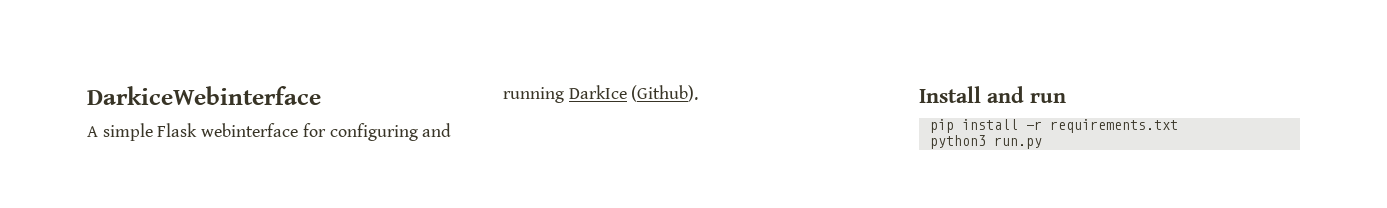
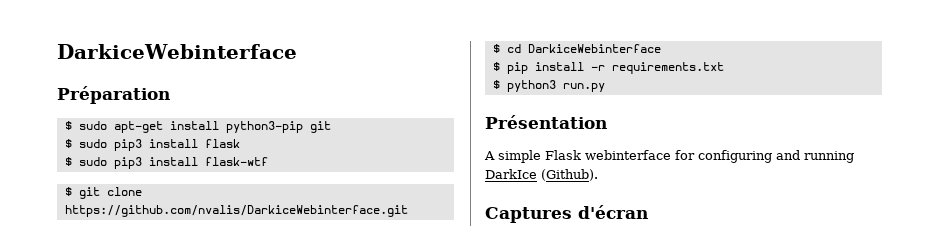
[87,86,321,105] DarkiceWebinterface -> [57,44,297,59] [57,86,170,104] [64,121,331,133] [64,139,240,151] [64,157,268,169] [64,187,142,199] [64,205,408,217] [492,44,661,53] [492,62,724,74] [492,80,605,92] [485,115,607,129] DarkiceWebinterface // Préparation // $ sudo apt-get install python3-pip git // $ sudo pip3 install flask // $ sudo pip3 install flask-wtf // $ git clone https://github.com/nvalis/DarkiceWebinterface.git // $ cd DarkiceWebinterface // $ pip install -r requirements.txt // $ python3 run.py // Présentation
[919,86,1066,103] [929,119,1178,133] [929,135,1042,149] Install and run // pip install -r requirements.txt // python3 run.py -> [485,205,648,223] Captures d'écran

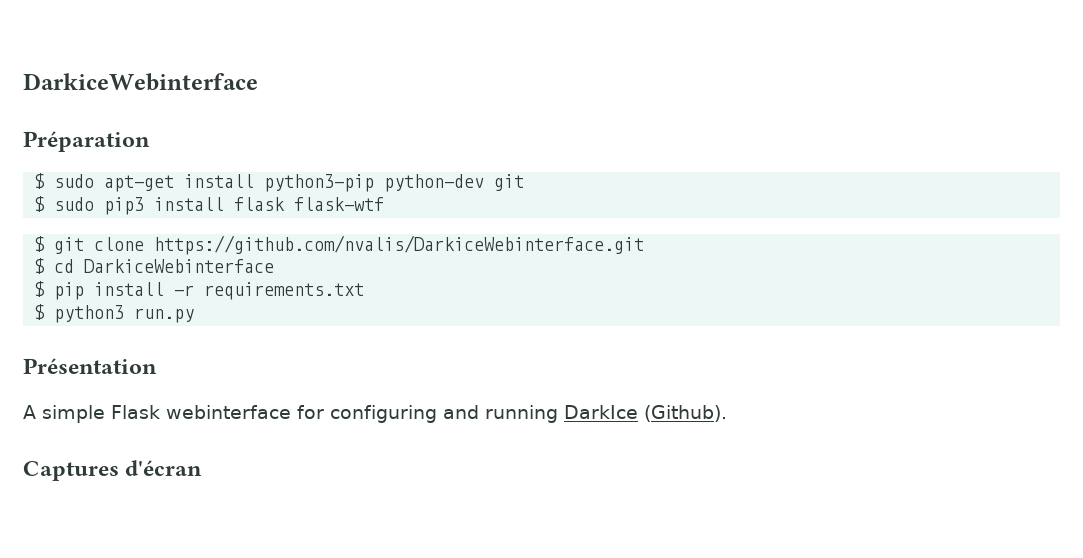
(303, 127) none -> [384,174,485,192] python-dev
[64,157,198,169] // $ sudo pip3 install -> (286, 204) none

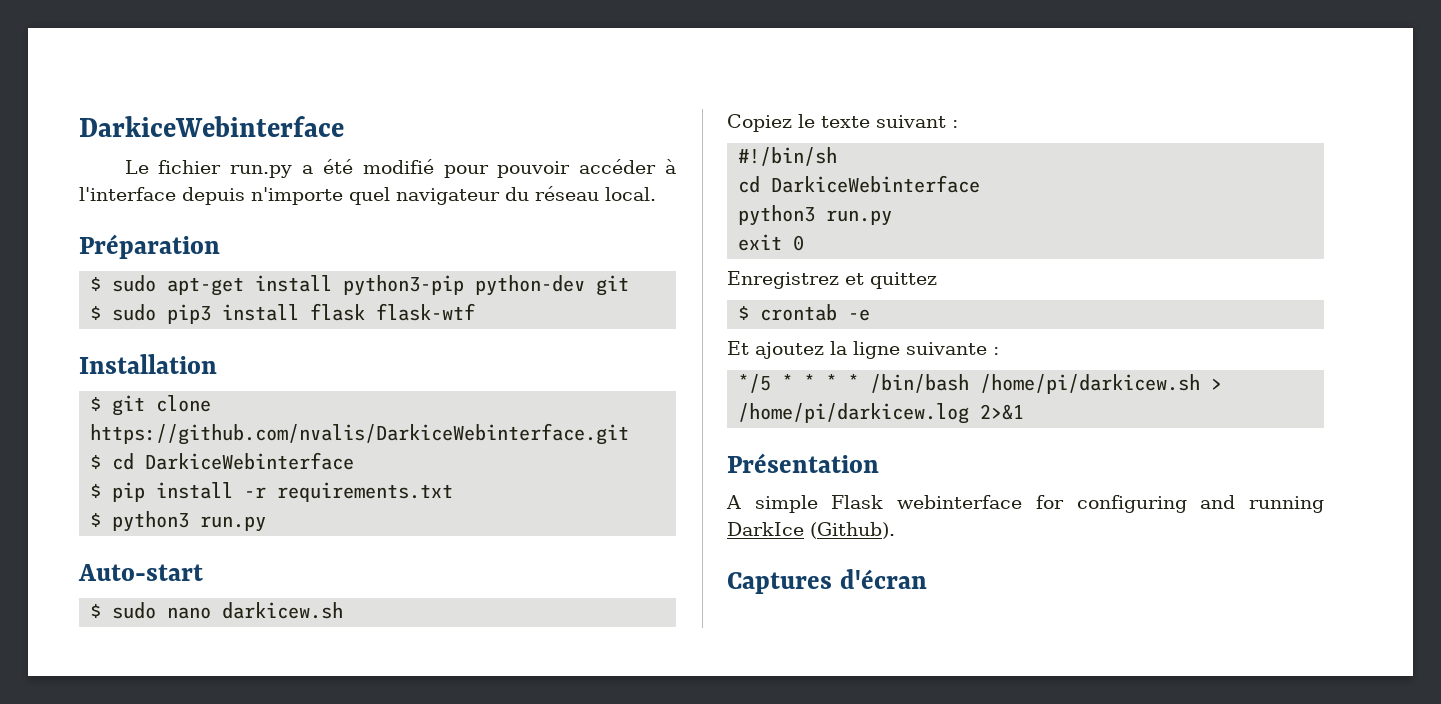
[23,73,258,91] DarkiceWebinterface -> [79,116,344,137] [124,159,676,178] [79,186,656,205] DarkiceWebinterface // Le fichier run.py a été modifié pour pouvoir accéder à l'interface depuis n'importe quel navigateur du réseau local.
(385, 204) none -> [79,354,217,374] // Installation
(195, 315) none -> [78,564,203,581] [90,602,344,619] [727,114,958,132] [738,147,838,166] [738,175,981,193] [738,205,893,226] [738,234,805,251] [727,271,937,289] [738,304,871,321] [727,341,999,359] [738,374,1223,394] [738,403,1025,424] // Auto-start // $ sudo nano darkicew.sh // Copiez le texte suivant : // #!/bin/sh // cd DarkiceWebinterface // python3 run.py // exit 0 // Enregistrez et quittez // $ crontab -e // Et ajoutez la ligne suivante : // */5 * * * * /bin/bash /home/pi/darkicew.sh > /home/pi/darkicew.log 2>&1

